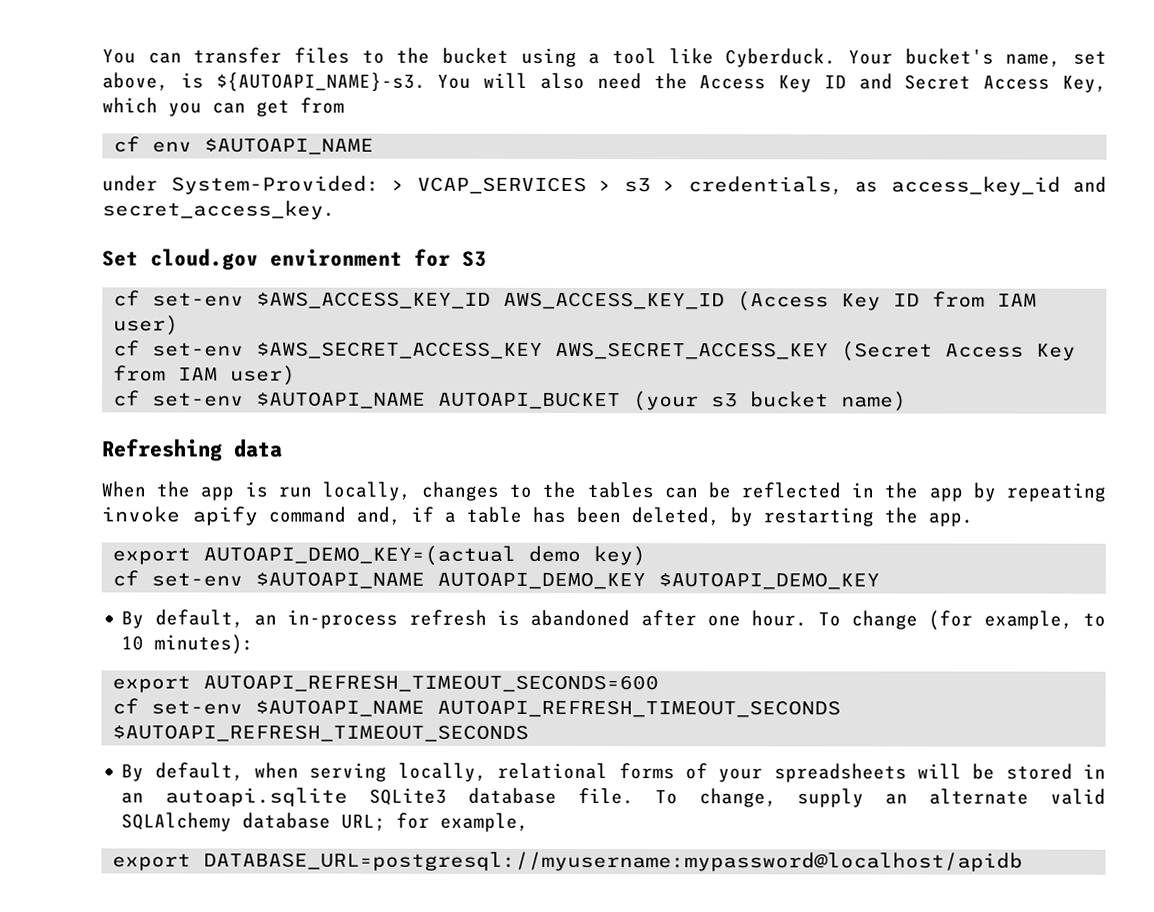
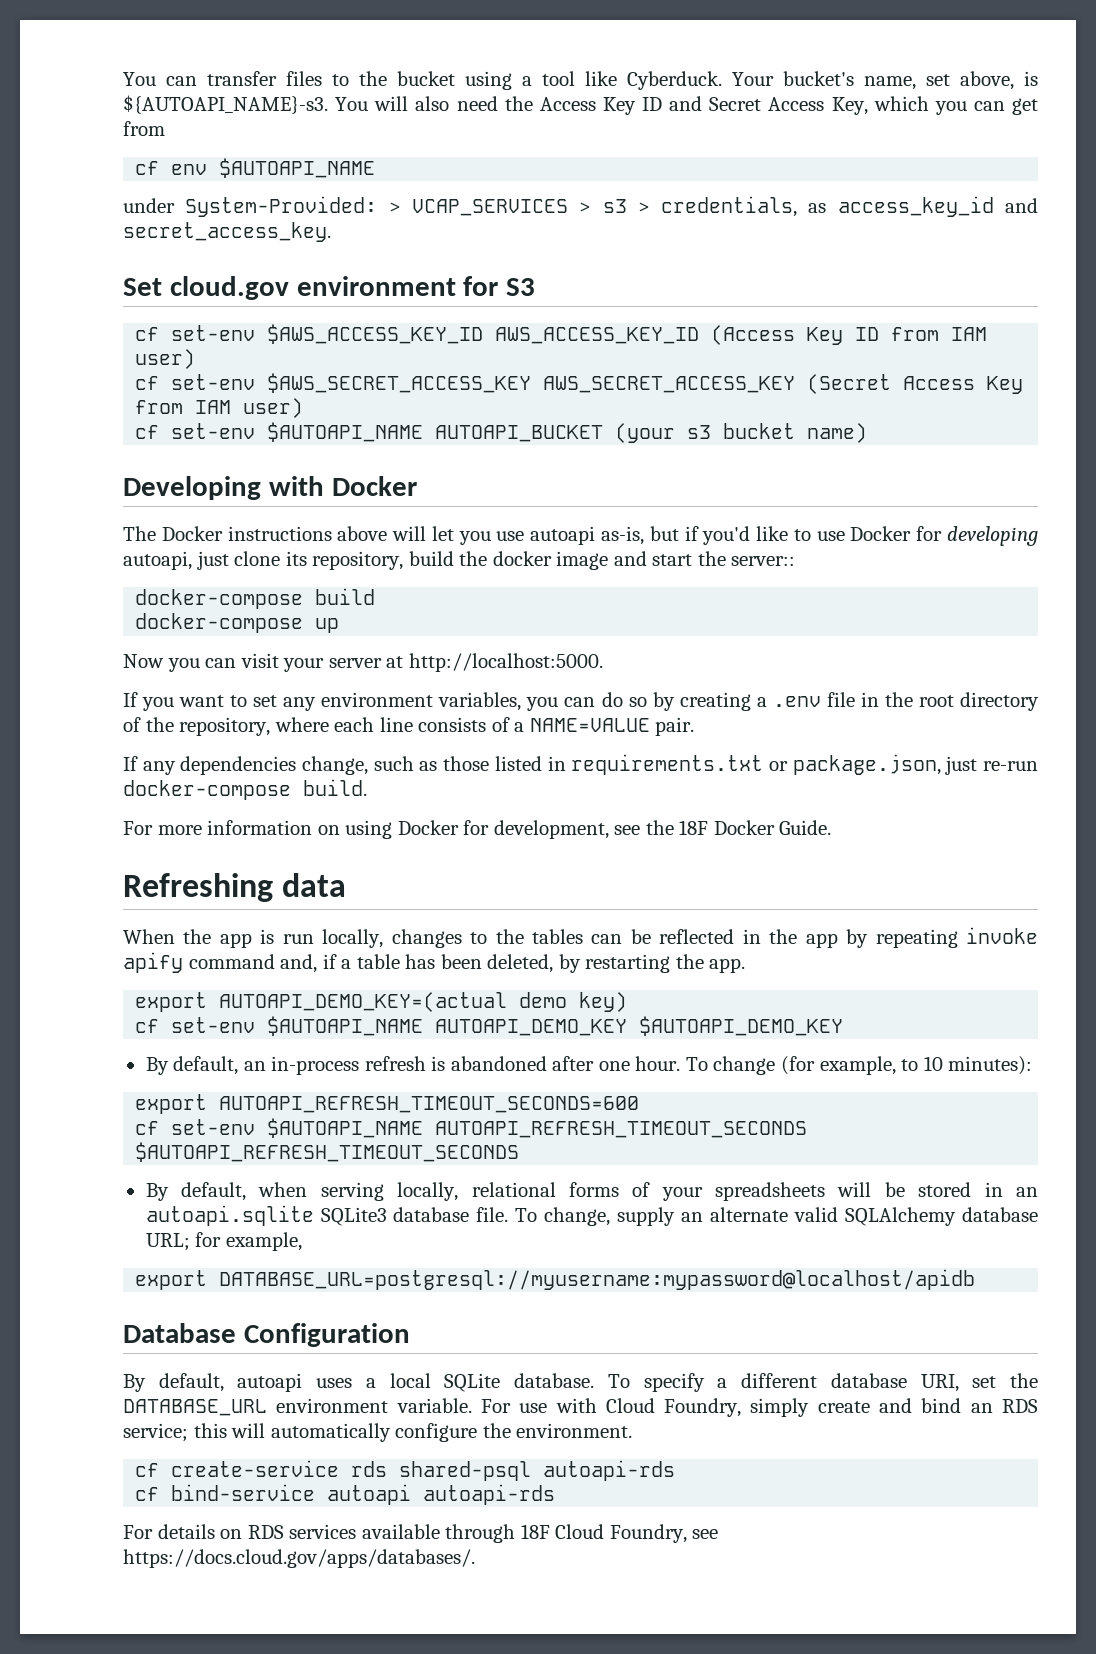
(908, 401) none -> [123,476,417,500] [123,526,1039,546] [123,551,796,570] [135,588,376,609] [135,613,340,633] [123,653,603,672] [123,692,1039,711] [123,717,695,736] [123,754,1039,775] [123,779,367,800] [123,820,832,839] // Developing with Docker // The Docker instructions above will let you use autoapi as-is, but if you'd like to use Docker for developing autoapi, just clone its repository, build the docker image and start the server:: // docker-compose build // docker-compose up // Now you can visit your server at http://localhost:5000. // If you want to set any environment variables, you can do so by creating a .env file in the root directory of the repository, where each line consists of a NAME=VALUE pair. // If any dependencies change, such as those listed in requirements.txt or package.json, just re-run docker-compose build. // For more information on using Docker for development, see the 18F Docker Guide.
(1024, 861) none -> [123,1323,410,1347] [123,1373,1038,1392] [123,1398,1038,1417] [123,1423,633,1442] [135,1460,676,1481] [135,1484,556,1505] [123,1524,719,1543] [123,1549,475,1568] // Database Configuration // By default, autoapi uses a local SQLite database. To specify a different database URI, set the DATABASE_URL environment variable. For use with Cloud Foundry, simply create and bind an RDS service; this will automatically configure the environment. // cf create-service rds shared-psql autoapi-rds // cf bind-service autoapi autoapi-rds // For details on RDS services available through 18F Cloud Foundry, see https://docs.cloud.gov/apps/databases/.

